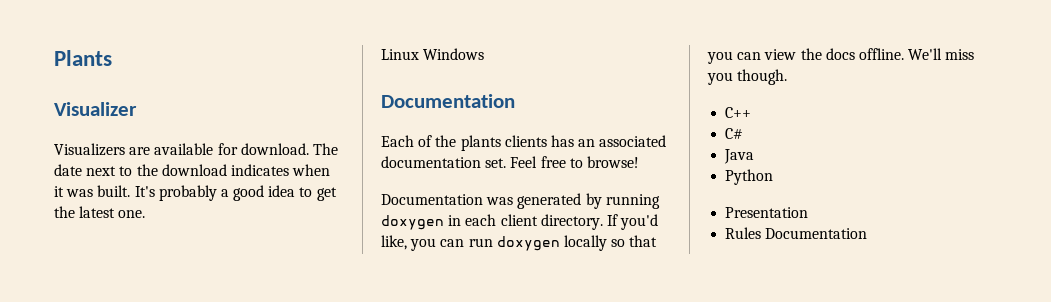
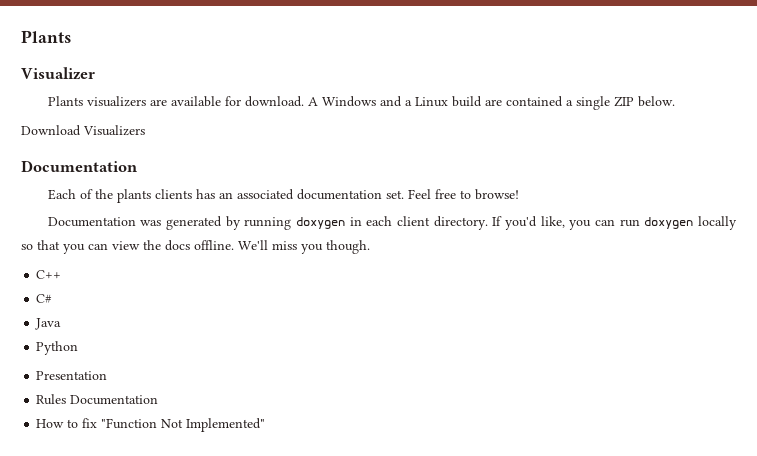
[54,143,125,156] Visualizers -> [47,96,146,107] Plants visualizers
[312,143,338,155] [54,164,331,176] [54,185,337,201] [54,206,146,218] [381,48,485,60] The date next to the download indicates when it was built. It's probably a good idea to get the latest one. // Linux Windows -> [307,96,675,110] [21,125,145,136] A Windows and a Linux build are contained a single ZIP below. // Download Visualizers
(868, 233) none -> [36,418,266,432] // How to fix "Function Not Implemented"

